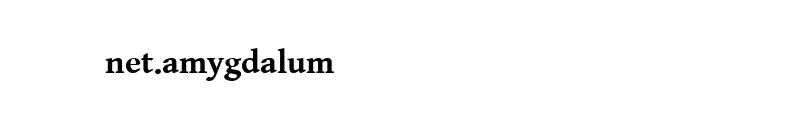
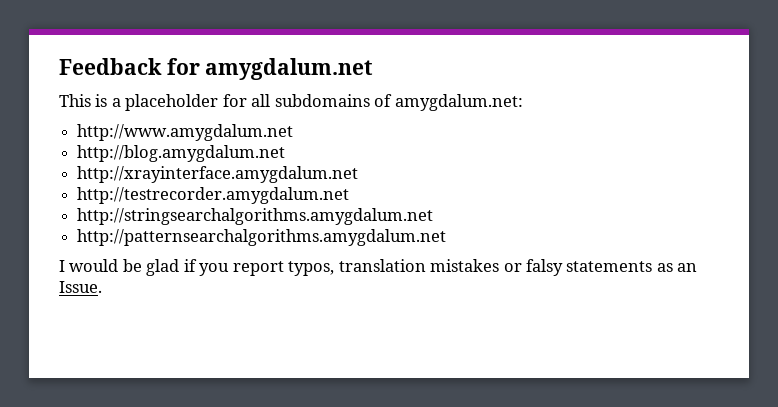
[105,48,334,81] net.amygdalum -> [59,58,374,80] [59,94,523,111] [77,124,294,141] [77,145,286,162] [77,166,359,183] [77,187,350,204] [77,208,434,225] [77,229,447,246] [59,259,698,276] [59,281,102,293] Feedback for amygdalum.net // This is a placeholder for all subdomains of amygdalum.net: // http://www.amygdalum.net // http://blog.amygdalum.net // http://xrayinterface.amygdalum.net // http://testrecorder.amygdalum.net // http://stringsearchalgorithms.amygdalum.net // http://patternsearchalgorithms.amygdalum.net // I would be glad if you report typos, translation mistakes or falsy statements as an Issue.

